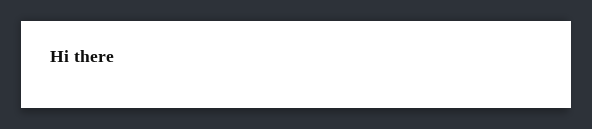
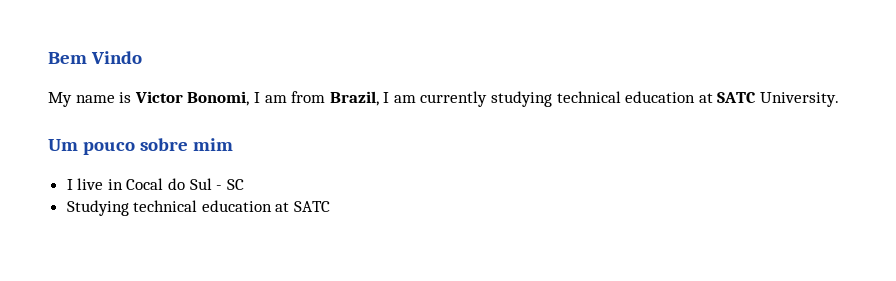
[50,50,114,62] Hi there -> [48,51,142,64] [48,91,840,107] [48,138,233,155] [66,178,244,190] [66,200,331,216] Bem Vindo // My name is Victor Bonomi, I am from Brazil, I am currently studying technical education at SATC University. // Um pouco sobre mim // I live in Cocal do Sul - SC // Studying technical education at SATC

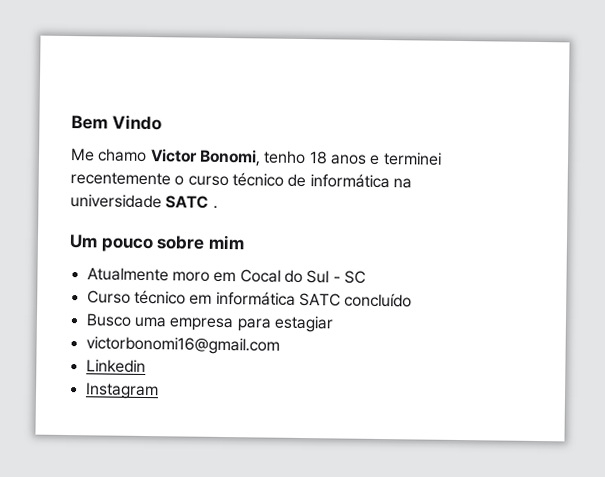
[48,91,840,107] My name is Victor Bonomi, I am from Brazil, I am currently studying technical education at SATC University. -> [70,148,442,167] [70,172,412,189] [70,194,218,209] Me chamo Victor Bonomi, tenho 18 anos e terminei recentemente o curso técnico de informática na universidade SATC .
[66,178,123,190] I live in -> [86,267,237,283] Atualmente moro em
[66,200,331,216] Studying technical education at SATC -> [86,289,413,308] [85,313,334,333] [85,336,280,355] [85,359,146,374] [84,382,159,400] Curso técnico em informática SATC concluído // Busco uma empresa para estagiar // victorbonomi16@gmail.com // Linkedin // Instagram

